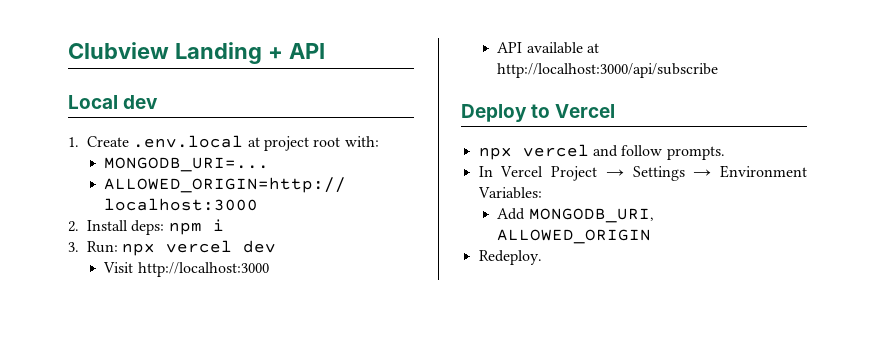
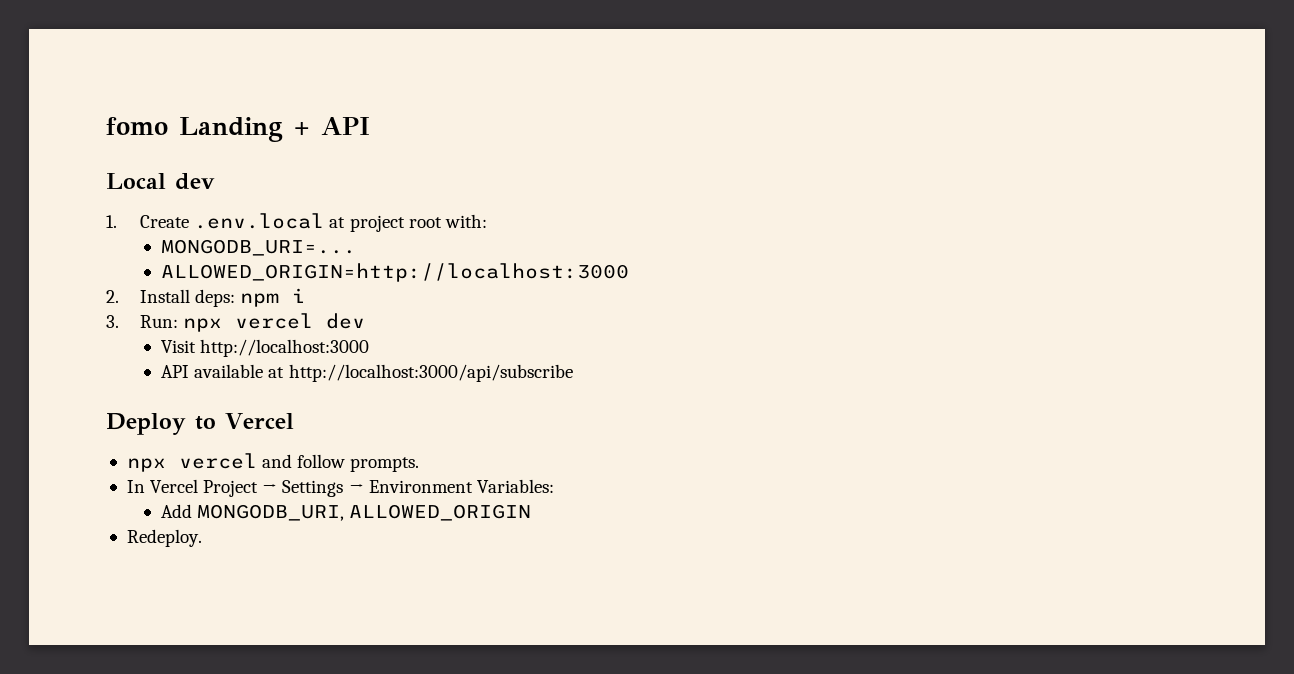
[68,42,169,59] Clubview -> [106,117,168,135] fomo

